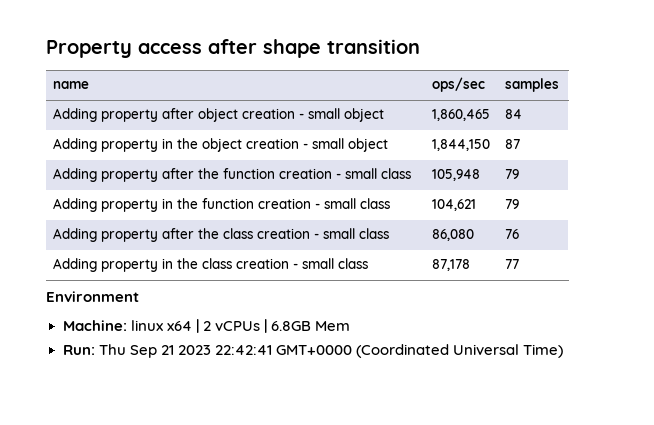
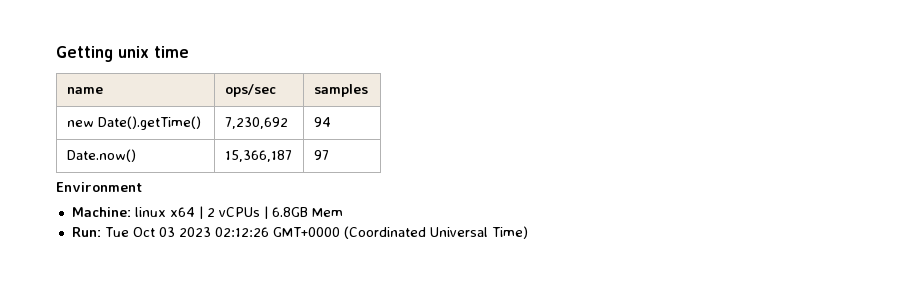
[46,39,420,58] [53,81,90,89] [432,77,486,92] [505,78,560,92] [53,108,385,122] [432,109,491,121] [505,109,523,119] [53,138,389,152] [432,139,491,151] [505,139,521,149] [53,168,412,182] [432,169,481,181] [505,169,520,179] [53,198,391,212] [432,199,477,211] [505,199,520,209] [53,228,390,242] [432,229,475,241] [505,229,520,239] [53,258,369,272] [432,259,471,271] [505,259,520,269] Property access after shape transition // name | ops/sec | samples // Adding property after object creation - small object | 1,860,465 | 84 // Adding property in the object creation - small object | 1,844,150 | 87 // Adding property after the function creation - small class | 105,948 | 79 // Adding property in the function creation - small class | 104,621 | 79 // Adding property after the class creation - small class | 86,080 | 76 // Adding property in the class creation - small class | 87,178 | 77 -> [56,46,189,62] [66,87,103,94] [224,84,276,97] [313,84,368,97] [66,116,201,130] [224,117,288,129] [313,117,331,127] [66,149,136,162] [224,150,292,162] [313,150,329,160] Getting unix time // name | ops/sec | samples // new Date().getTime() | 7,230,692 | 94 // Date.now() | 15,366,187 | 97
[98,344,272,358] Thu Sep 21 2023 22:42:41 -> [104,227,269,237] Tue Oct 03 2023 02:12:26

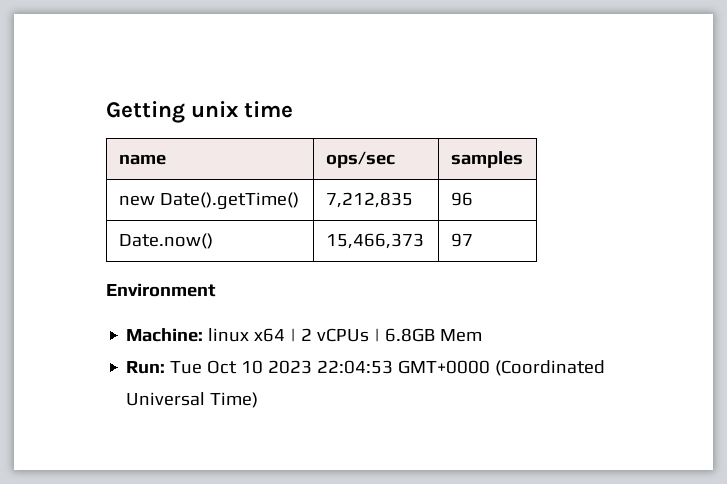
[224,117,288,129] [313,117,331,127] 7,230,692 | 94 -> [325,192,413,208] [450,192,473,206] 7,212,835 | 96
[224,150,292,162] 15,366,187 -> [325,233,424,249] 15,466,373
[158,227,269,237] 03 2023 02:12:26 -> [241,360,394,374] 10 2023 22:04:53

